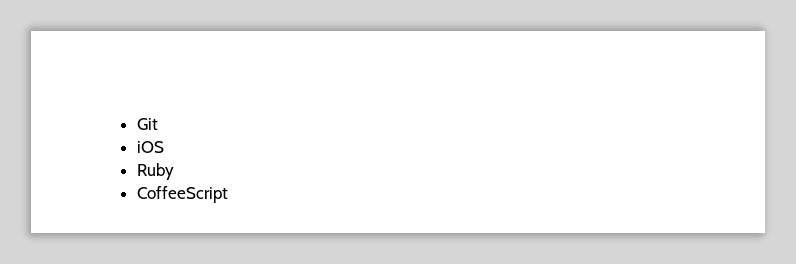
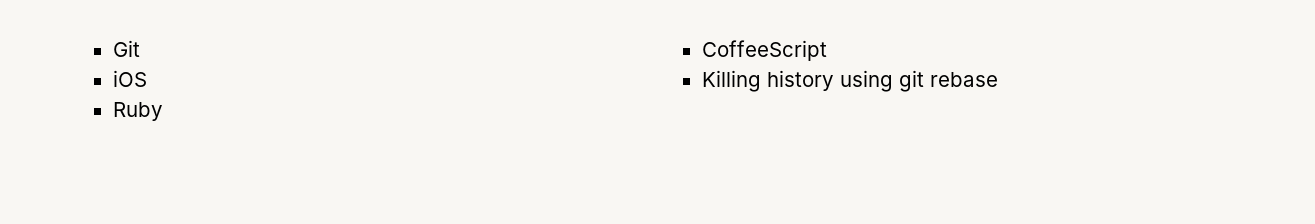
(228, 194) none -> [701,70,998,92] // Killing history using git rebase

